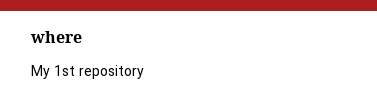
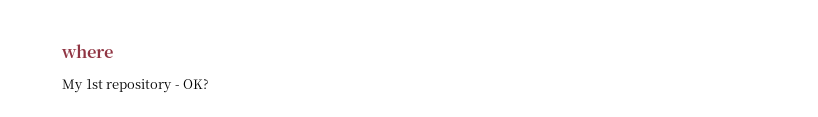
(144, 72) none -> [174,79,210,89] - OK?

